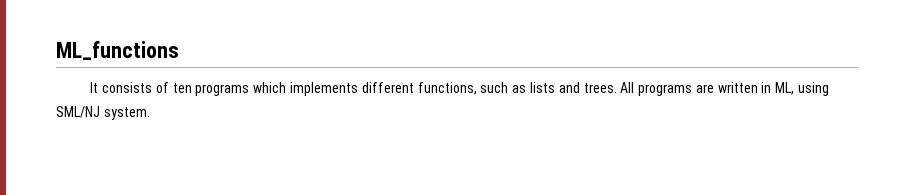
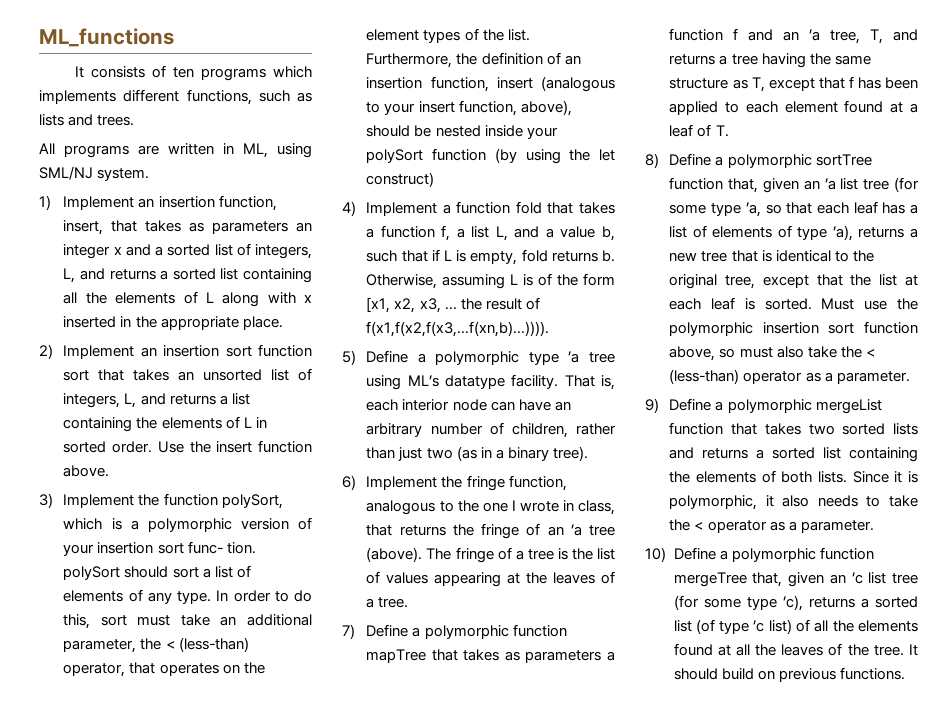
(617, 88) none -> (135, 120) //
(150, 113) none -> [39,195,277,211] [63,220,312,235] [63,243,312,259] [63,268,312,283] [63,291,313,307] [63,316,283,330] [39,344,312,359] [63,368,312,381] [63,393,250,408] [63,416,267,432] [63,440,312,453] [63,465,110,477] [39,493,283,509] [63,517,312,532] [63,541,256,556] [63,565,251,580] [63,589,312,604] [63,614,312,629] [63,637,249,653] [63,662,265,677] [366,28,530,43] [366,52,581,68] [366,76,615,92] [366,100,572,116] [366,125,558,139] [366,148,615,164] [366,172,435,187] [342,201,615,216] [366,225,615,241] [366,249,615,265] [366,273,615,289] [366,297,540,313] [366,321,550,337] [342,350,615,365] [366,374,615,390] [366,399,571,411] [366,422,616,438] [366,446,588,461] [342,475,567,491] [366,500,615,515] [366,523,615,539] [366,547,615,563] [366,571,615,587] [366,597,409,608] [342,624,567,639] [366,649,615,663] [669,28,918,44] [669,53,871,68] [669,76,918,92] [669,100,918,115] [669,124,729,137] [645,153,872,168] [669,177,919,193] [669,201,918,217] [669,225,918,241] [669,250,874,262] [669,274,918,289] [669,297,918,310] [669,321,918,336] [669,346,875,361] [669,369,910,384] [645,398,882,414] [669,422,918,435] [669,447,918,462] [669,470,918,483] [669,495,918,510] [669,519,874,533] [645,547,874,562] [673,572,918,587] [673,595,918,611] [673,619,918,634] [673,643,918,656] [673,667,905,682] // 1) Implement an insertion function, insert, that takes as parameters an integer x and a sorted list of integers, L, and returns a sorted list containing all the elements of L along with x inserted in the appropriate place. // 2) Implement an insertion sort function sort that takes an unsorted list of integers, L, and returns a list containing the elements of L in sorted order. Use the insert function above. // 3) Implement the function polySort, which is a polymorphic version of your insertion sort func- tion. polySort should sort a list of elements of any type. In order to do this, sort must take an additional parameter, the < (less-than) operator, that operates on the element types of the list. Furthermore, the definition of an insertion function, insert (analogous to your insert function, above), should be nested inside your polySort function (by using the let construct) // 4) Implement a function fold that takes a function f, a list L, and a value b, such that if L is empty, fold returns b. Otherwise, assuming L is of the form [x1, x2, x3, ... the result of f(x1,f(x2,f(x3,...f(xn,b)...)))). // 5) Define a polymorphic type ’a tree using ML’s datatype facility. That is, each interior node can have an arbitrary number of children, rather than just two (as in a binary tree). // 6) Implement the fringe function, analogous to the one I wrote in class, that returns the fringe of an ’a tree (above). The fringe of a tree is the list of values appearing at the leaves of a tree. // 7) Define a polymorphic function mapTree that takes as parameters a function f and an ’a tree, T, and returns a tree having the same structure as T, except that f has been applied to each element found at a leaf of T. // 8) Define a polymorphic sortTree function that, given an ’a list tree (for some type ’a, so that each leaf has a list of elements of type ’a), returns a new tree that is identical to the original tree, except that the list at each leaf is sorted. Must use the polymorphic insertion sort function above, so must also take the < (less-than) operator as a parameter. // 9) Define a polymorphic mergeList function that takes two sorted lists and returns a sorted list containing the elements of both lists. Since it is polymorphic, it also needs to take the < operator as a parameter. // 10) Define a polymorphic function mergeTree that, given an ’c list tree (for some type ’c), returns a sorted list (of type ’c list) of all the elements found at all the leaves of the tree. It should build on previous functions.

